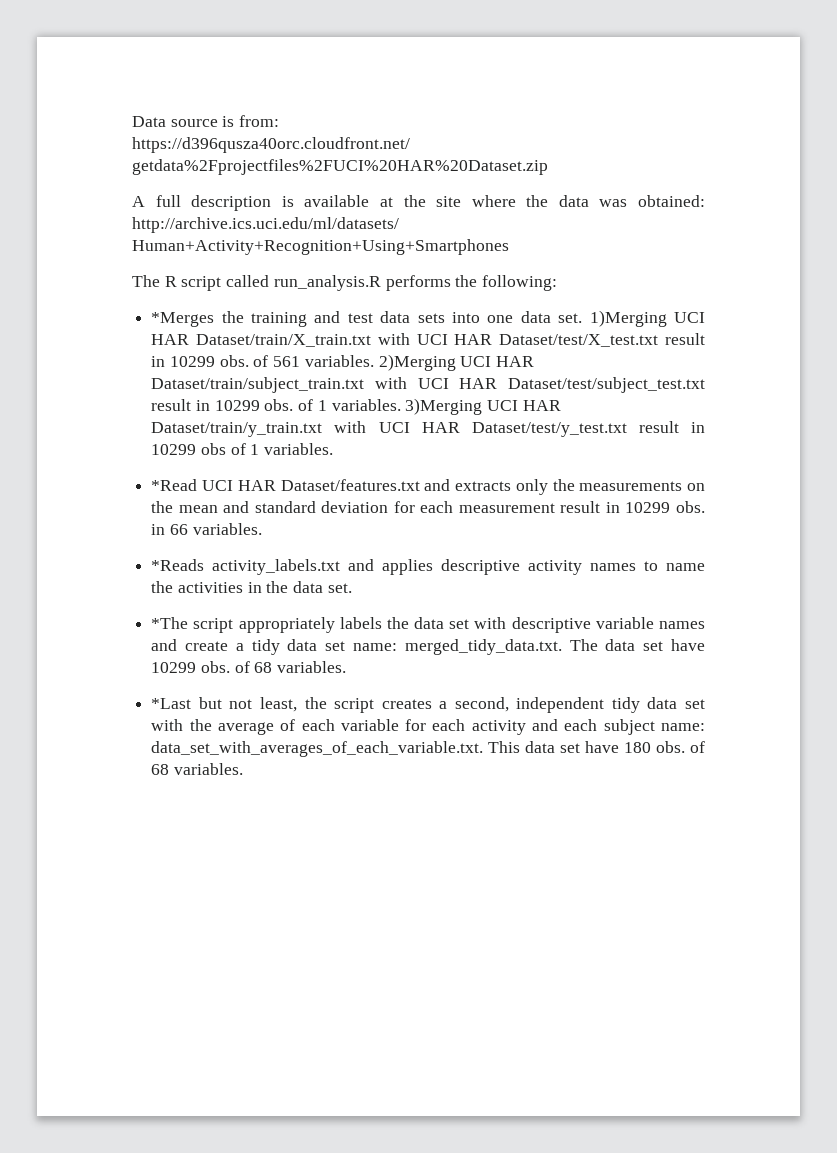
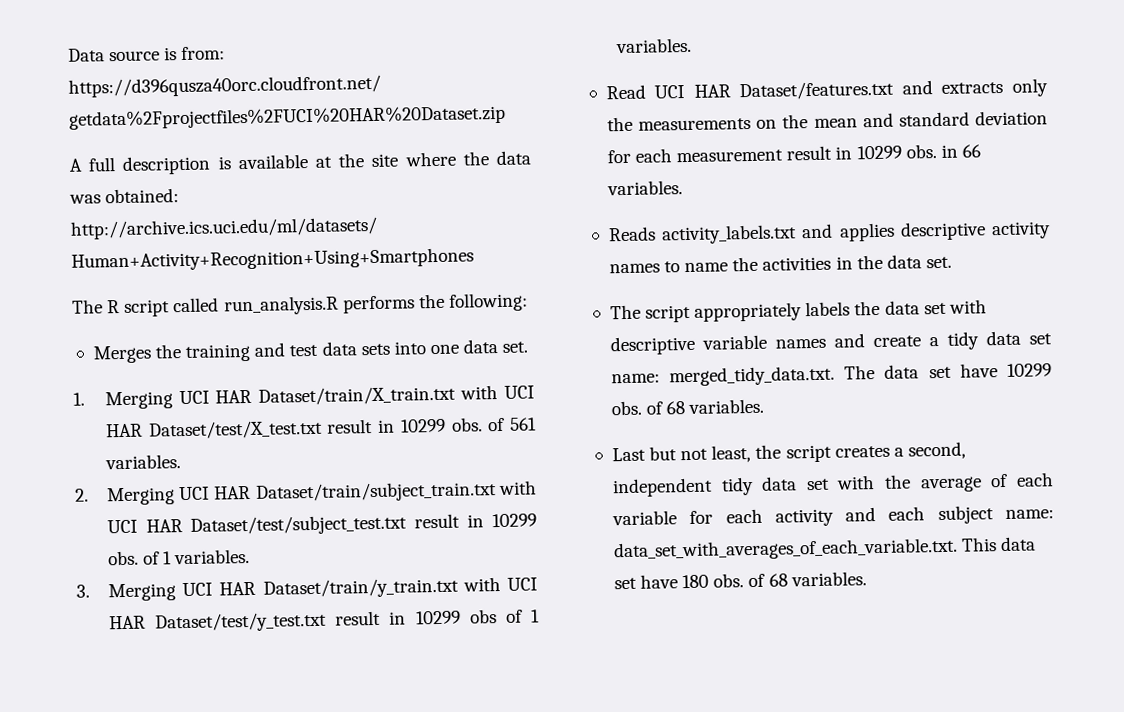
[151,312,215,327] *Merges -> [92,345,152,364] Merges
[589,310,667,327] 1)Merging -> [73,391,173,410] // 1. Merging
[378,354,456,371] 2)Merging -> [75,487,175,506] // 2. Merging
[405,398,483,415] 3)Merging -> [76,583,176,602] // 3. Merging
[151,479,198,491] *Read -> [605,84,646,100] Read
[151,559,205,571] *Reads -> [607,226,656,242] Reads
[151,617,189,629] *The -> [609,304,641,320] The
[151,698,192,709] *Last -> [611,447,646,462] Last

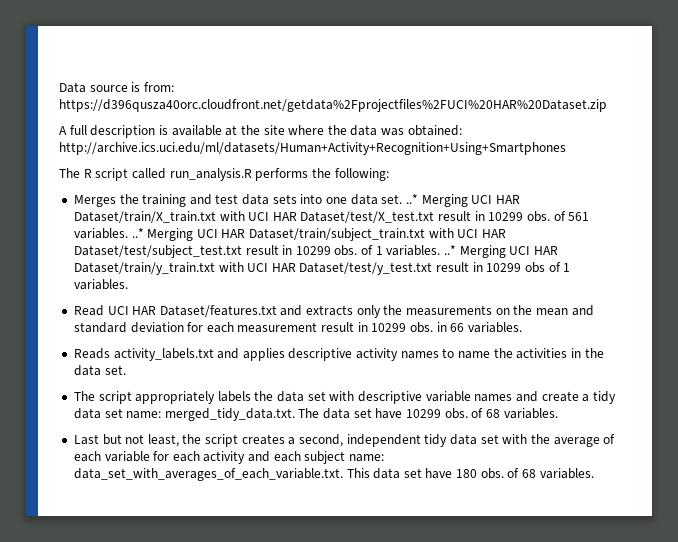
[73,392,85,406] // 1. -> [405,194,418,204] ..*
[75,488,89,502] // 2. -> [131,228,144,238] ..*
[76,584,90,598] // 3. -> [444,245,457,255] ..*

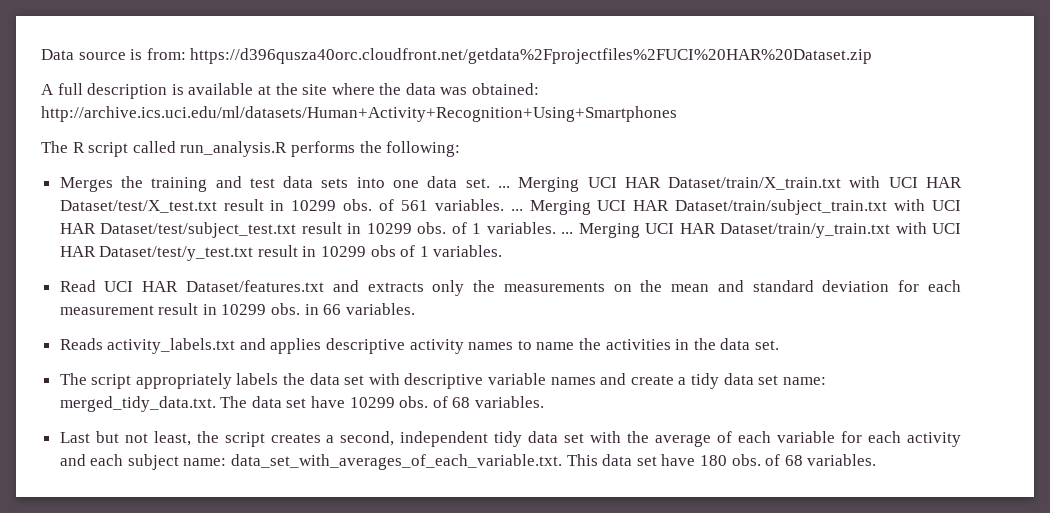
[405,194,418,204] ..* -> [497,186,510,188] ...
[131,228,144,238] ..* -> [510,209,523,211] ...
[444,245,457,255] ..* -> [561,232,574,234] ...

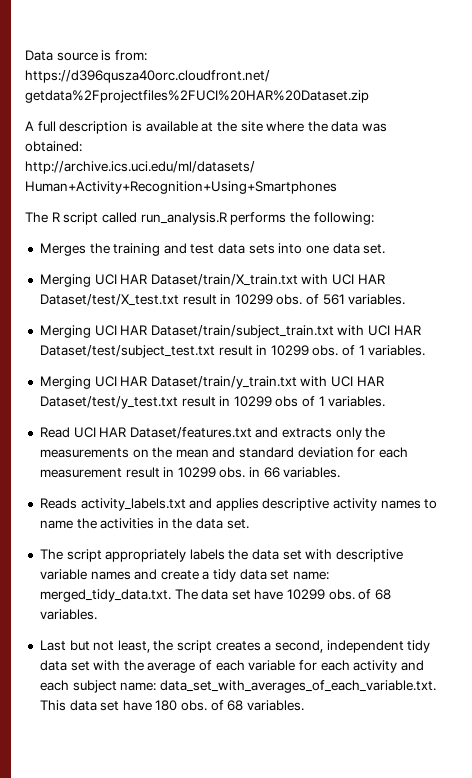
[497,186,510,188] ... -> (386, 249) //
[510,209,523,211] ... -> (406, 299) //
[561,232,574,234] ... -> (426, 350) //

